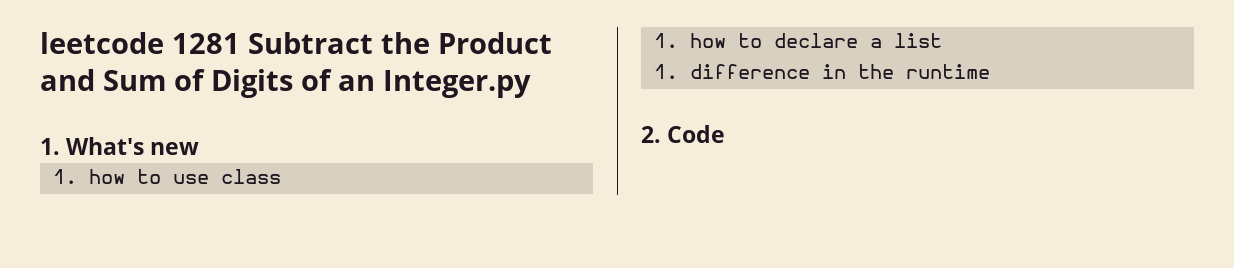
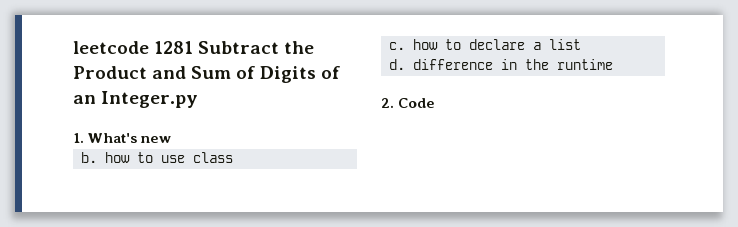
[52,169,77,184] 1. -> [81,152,98,163] b.
[653,33,678,48] 1. -> [389,42,406,50] c.
[653,64,678,79] 1. -> [389,59,406,70] d.

